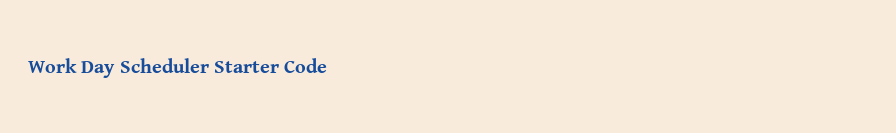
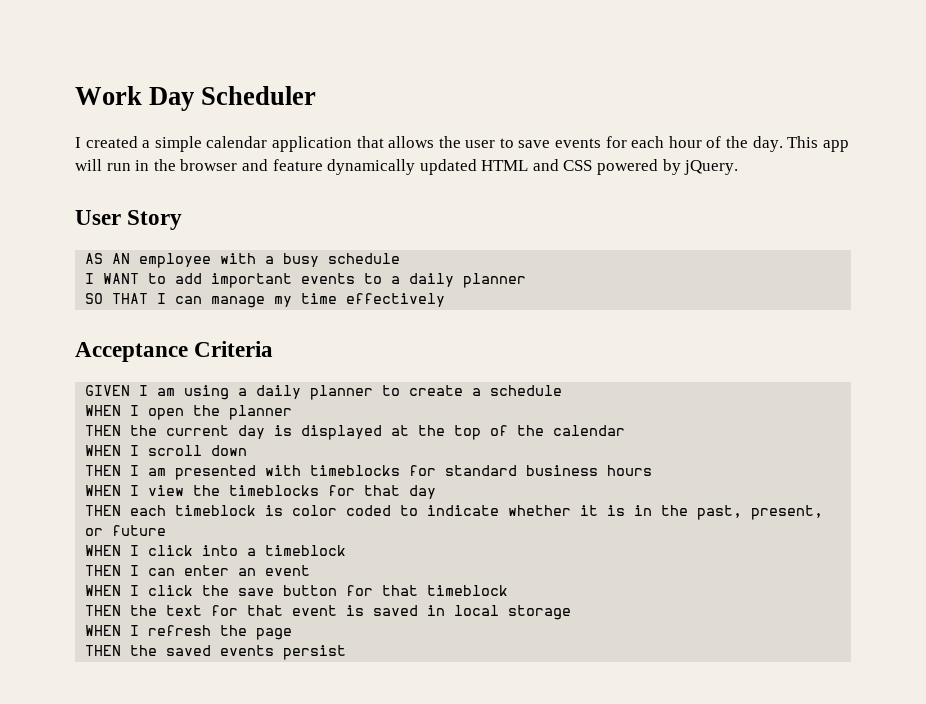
[213,58,328,73] Starter Code -> [75,136,849,152] [75,159,739,175] [75,210,183,230] [85,253,401,268] [85,273,527,288] [85,293,446,308] [75,341,274,362] [85,385,563,400] [85,405,293,420] [85,425,626,440] [85,445,248,456] [85,465,653,480] [85,485,437,499] [85,505,824,520] [85,525,167,536] [85,545,347,556] [85,565,311,576] [85,585,509,596] [85,605,572,620] [85,625,293,640] [85,645,347,660] // I created a simple calendar application that allows the user to save events for each hour of the day. This app will run in the browser and feature dynamically updated HTML and CSS powered by jQuery. // User Story // AS AN employee with a busy schedule // I WANT to add important events to a daily planner // SO THAT I can manage my time effectively // Acceptance Criteria // GIVEN I am using a daily planner to create a schedule // WHEN I open the planner // THEN the current day is displayed at the top of the calendar // WHEN I scroll down // THEN I am presented with timeblocks for standard business hours // WHEN I view the timeblocks for that day // THEN each timeblock is color coded to indicate whether it is in the past, present, or future // WHEN I click into a timeblock // THEN I can enter an event // WHEN I click the save button for that timeblock // THEN the text for that event is saved in local storage // WHEN I refresh the page // THEN the saved events persist

